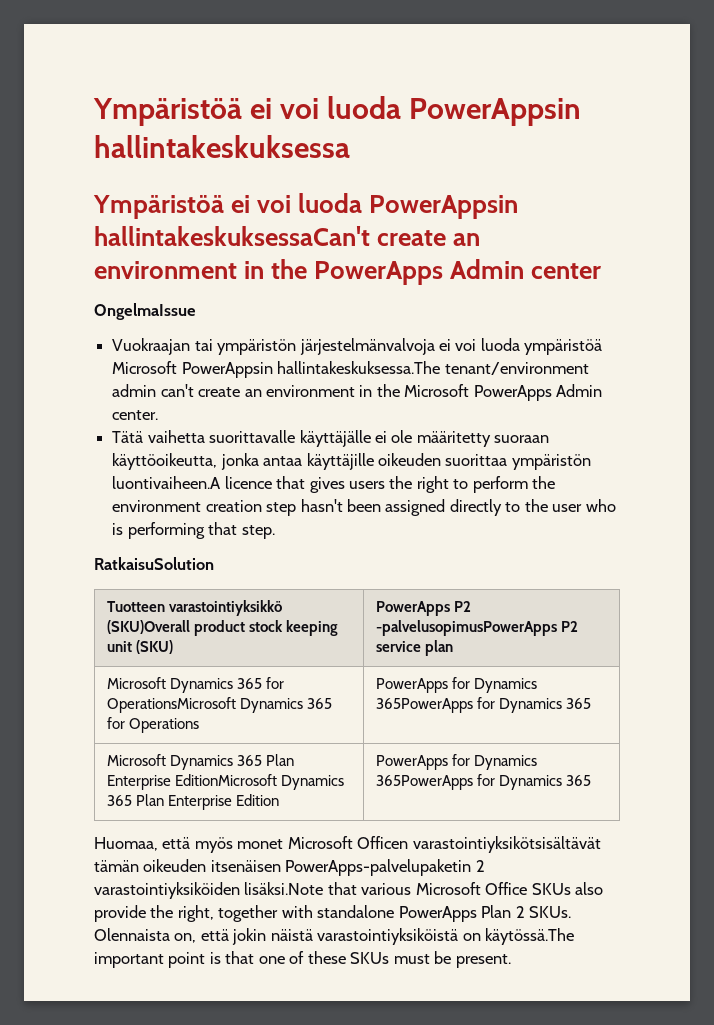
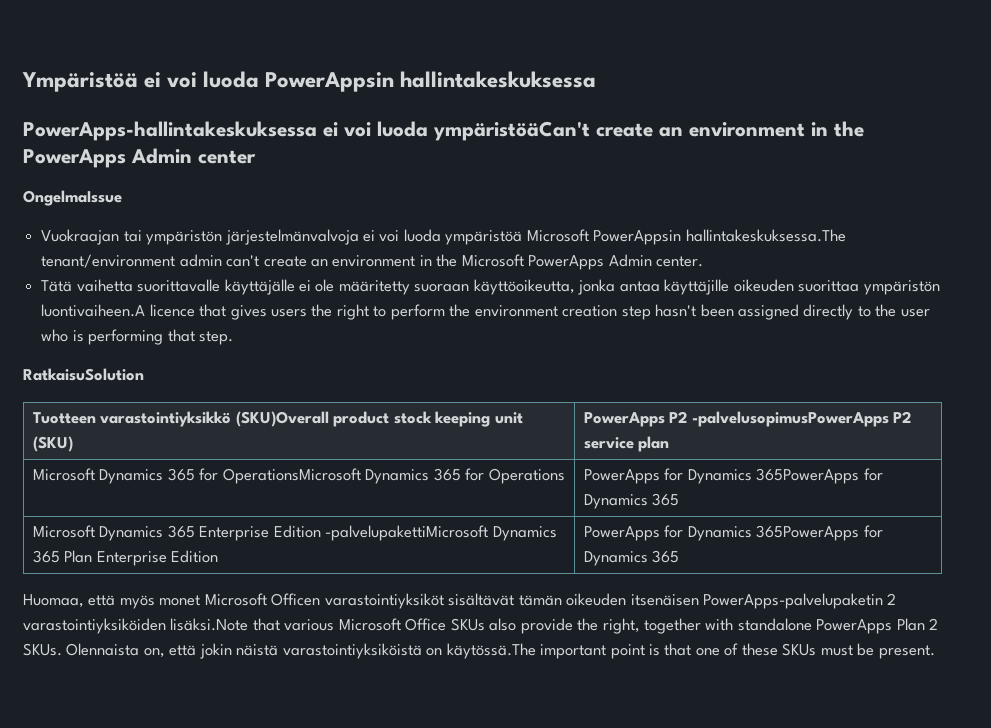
[93,193,519,219] [94,226,370,246] Ympäristöä ei voi luoda PowerAppsin hallintakeskuksessaCan't -> [23,121,590,141] PowerApps-hallintakeskuksessa ei voi luoda ympäristöäCan't
[266,754,295,766] [106,774,277,790] Plan Enterprise EditionMicrosoft -> [199,525,489,541] Enterprise Edition -palvelupakettiMicrosoft
[412,836,601,853] varastointiyksikötsisältävät -> [324,593,515,609] varastointiyksiköt sisältävät

